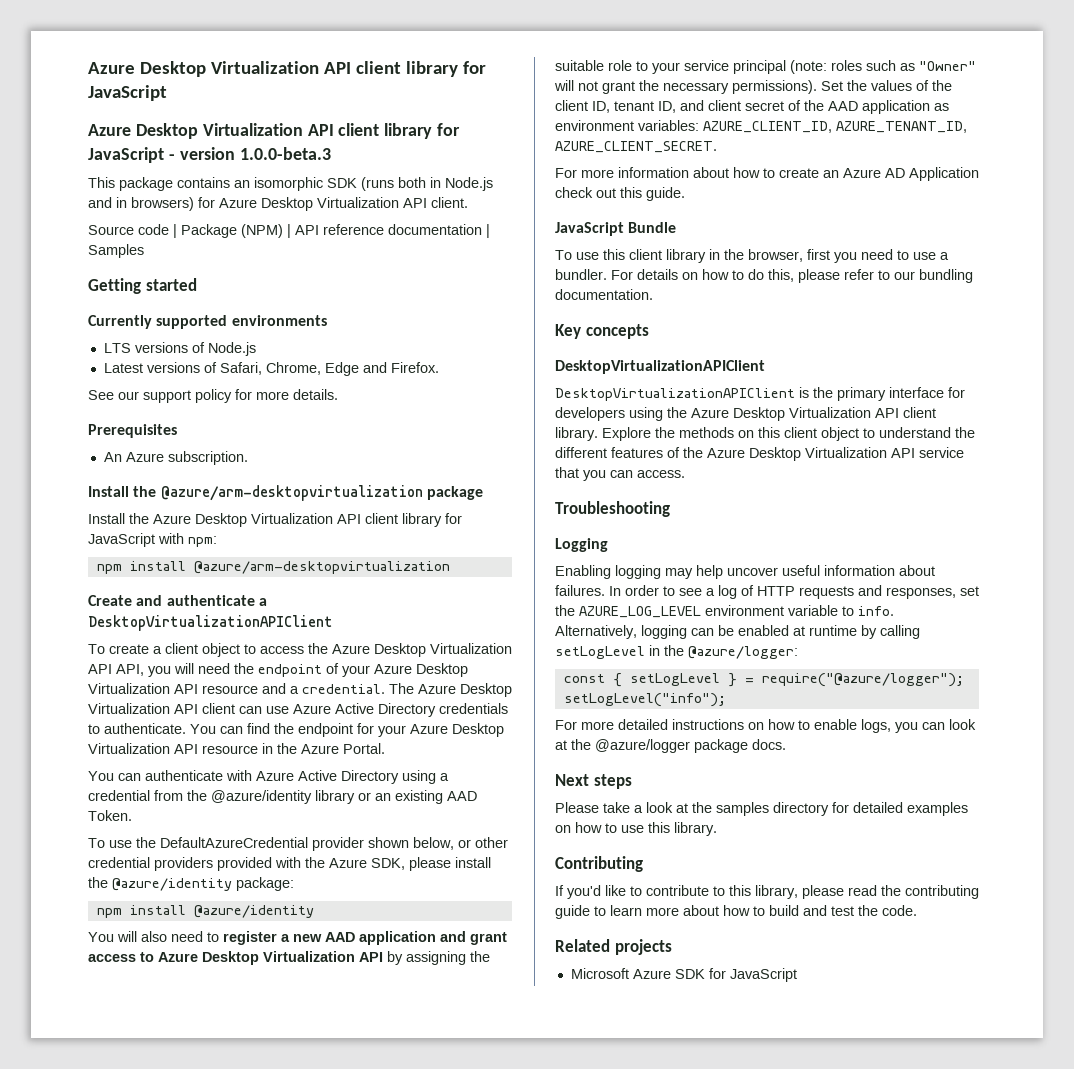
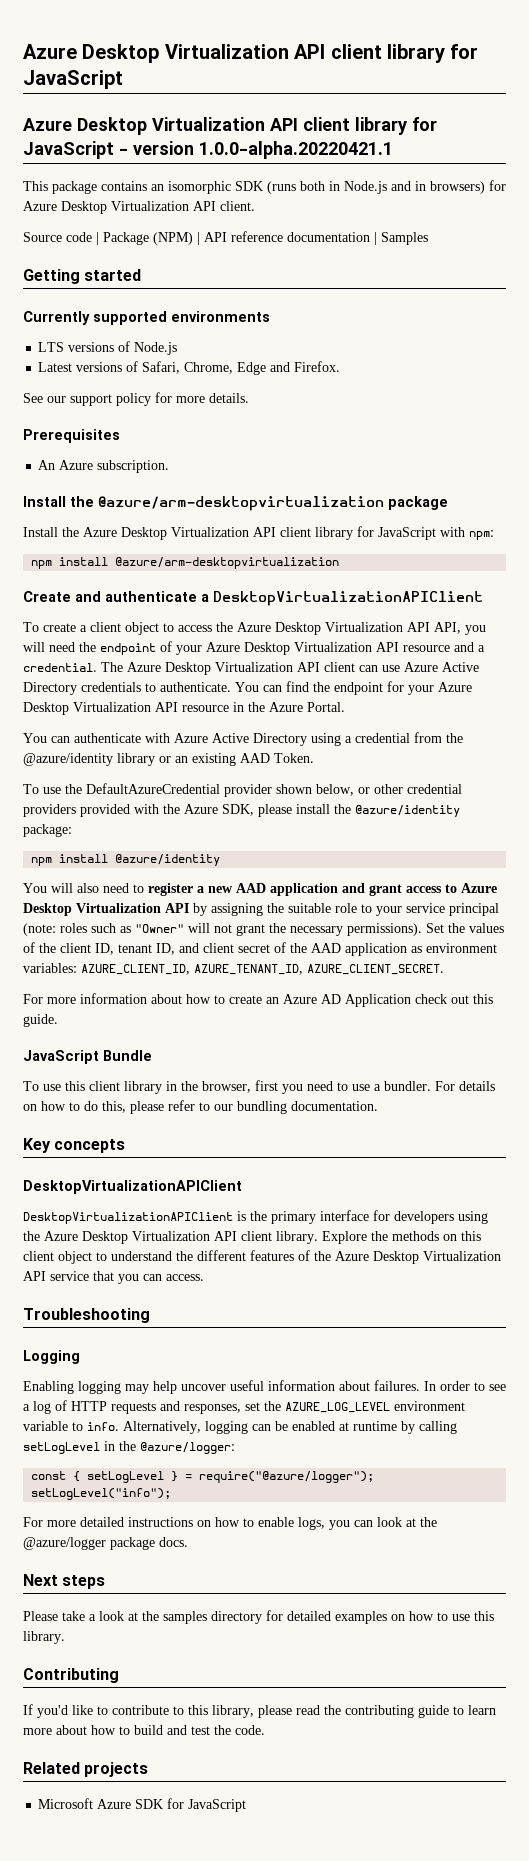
[239,147,331,160] 1.0.0-beta.3 -> [199,141,393,159] 1.0.0-alpha.20220421.1

